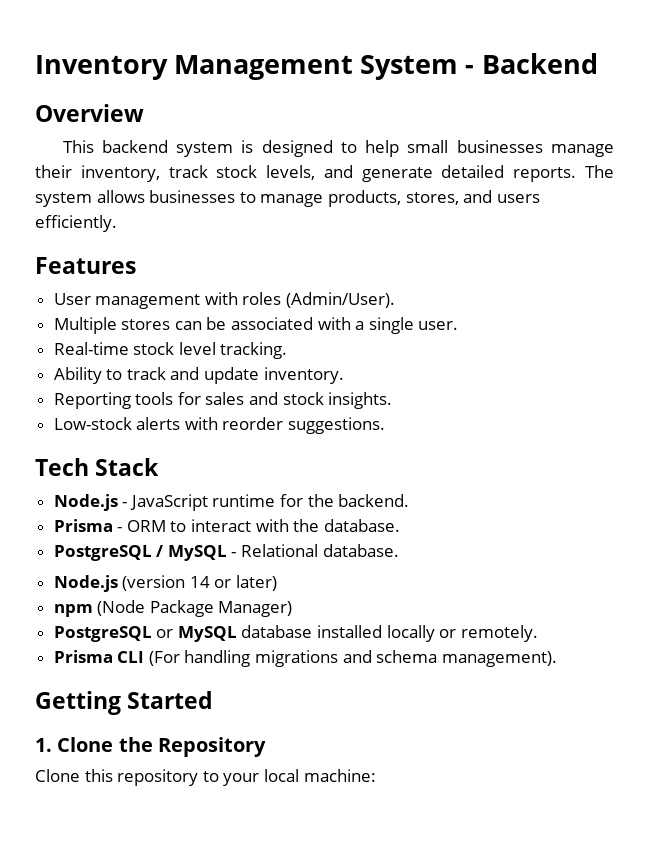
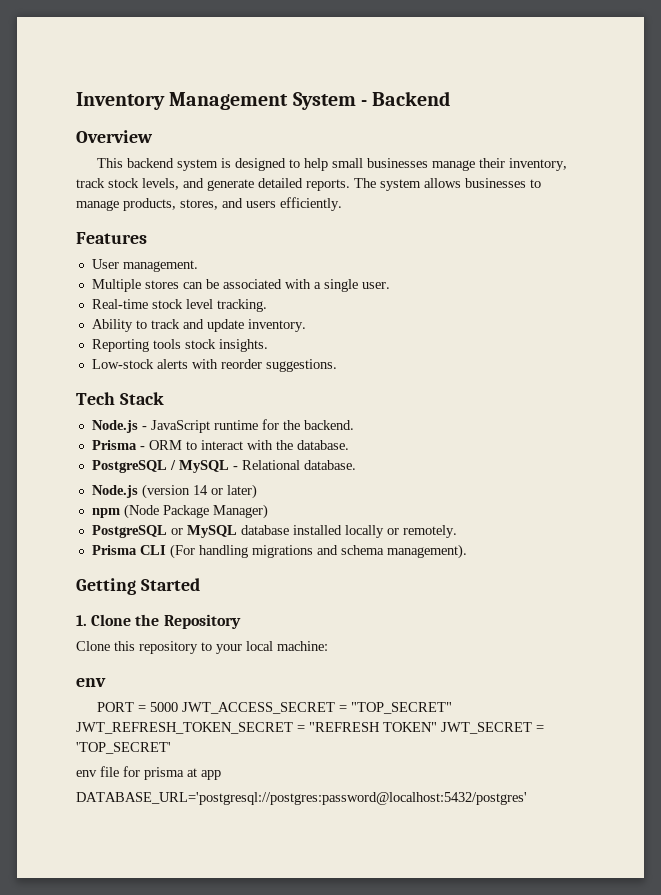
[95,292,396,309] management with roles (Admin/User). -> [122,260,198,272] management.
[177,392,279,405] for sales and -> (181, 344) none
(376, 775) none -> [76,678,106,687] [96,702,452,714] [76,722,544,734] [76,742,171,754] [76,766,221,780] [76,792,527,805] // env // PORT = 5000 JWT_ACCESS_SECRET = "TOP_SECRET" JWT_REFRESH_TOKEN_SECRET = "REFRESH TOKEN" JWT_SECRET = 'TOP_SECRET' // env file for prisma at app // DATABASE_URL='postgresql://postgres:password@localhost:5432/postgres'

